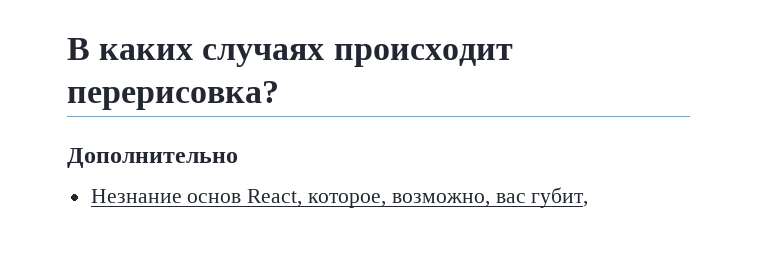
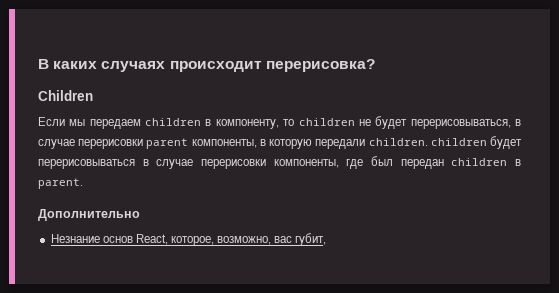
(279, 95) none -> [38,90,93,101] [38,116,521,129] [38,136,522,149] [38,156,521,169] [38,178,83,189] // Children // Если мы передаем children в компоненту, то children не будет перерисовываться, в случае перерисовки parent компоненты, в которую передали children. children будет перерисовываться в случае перерисовки компоненты, где был передан children в parent.

